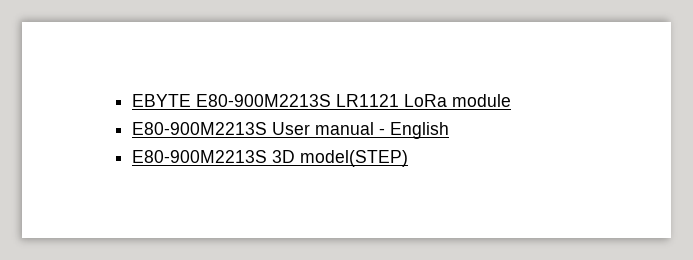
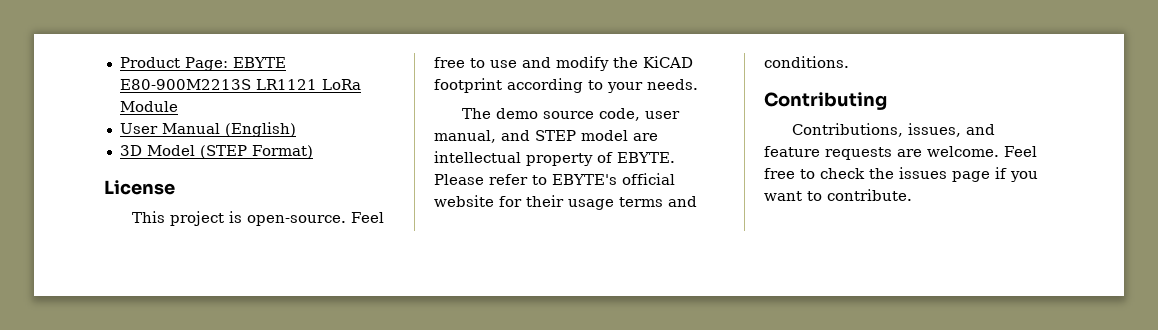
(132, 100) none -> [119,57,228,71] Product Page:
[452,94,512,107] [132,122,450,139] [132,150,409,167] module // E80-900M2213S User manual - English // E80-900M2213S 3D model(STEP) -> [119,101,178,112] [119,122,296,137] [119,145,313,159] [104,180,175,195] [131,211,384,226] [434,56,693,71] [434,78,698,93] [461,108,680,121] [434,130,658,143] [434,151,675,166] [434,173,675,185] [434,195,697,210] [764,56,849,68] [764,92,887,110] [791,123,995,137] [764,146,1037,160] [764,167,1038,182] [764,189,912,201] Module // User Manual (English) // 3D Model (STEP Format) // License // This project is open-source. Feel free to use and modify the KiCAD footprint according to your needs. // The demo source code, user manual, and STEP model are intellectual property of EBYTE. Please refer to EBYTE's official website for their usage terms and conditions. // Contributing // Contributions, issues, and feature requests are welcome. Feel free to check the issues page if you want to contribute.

